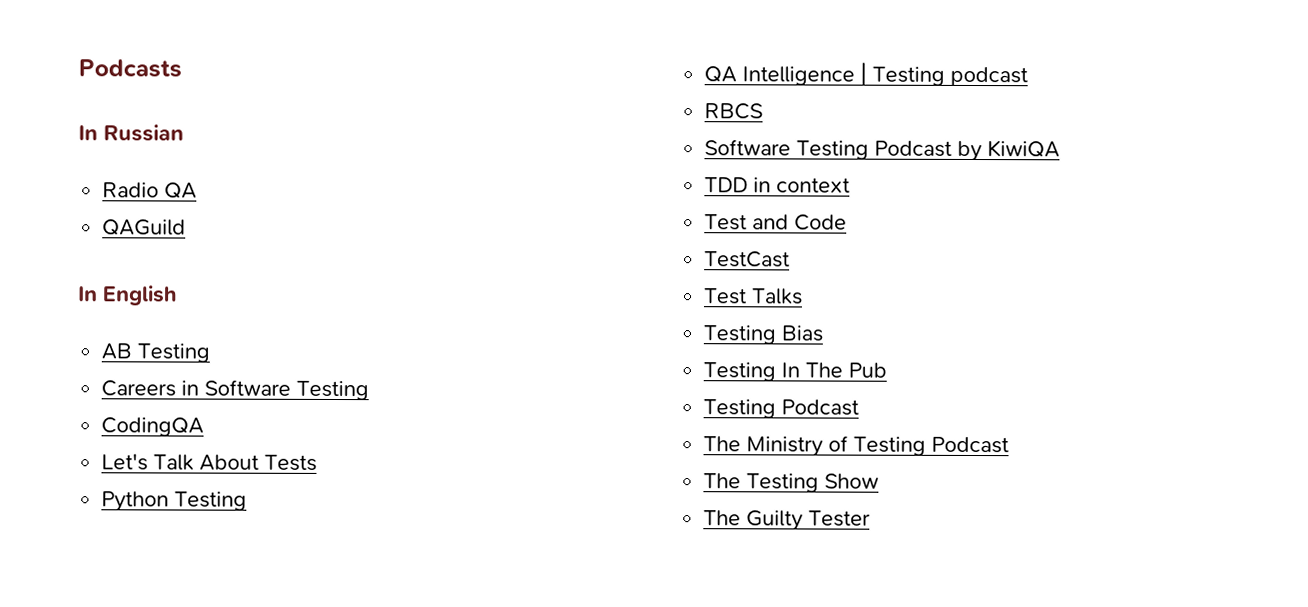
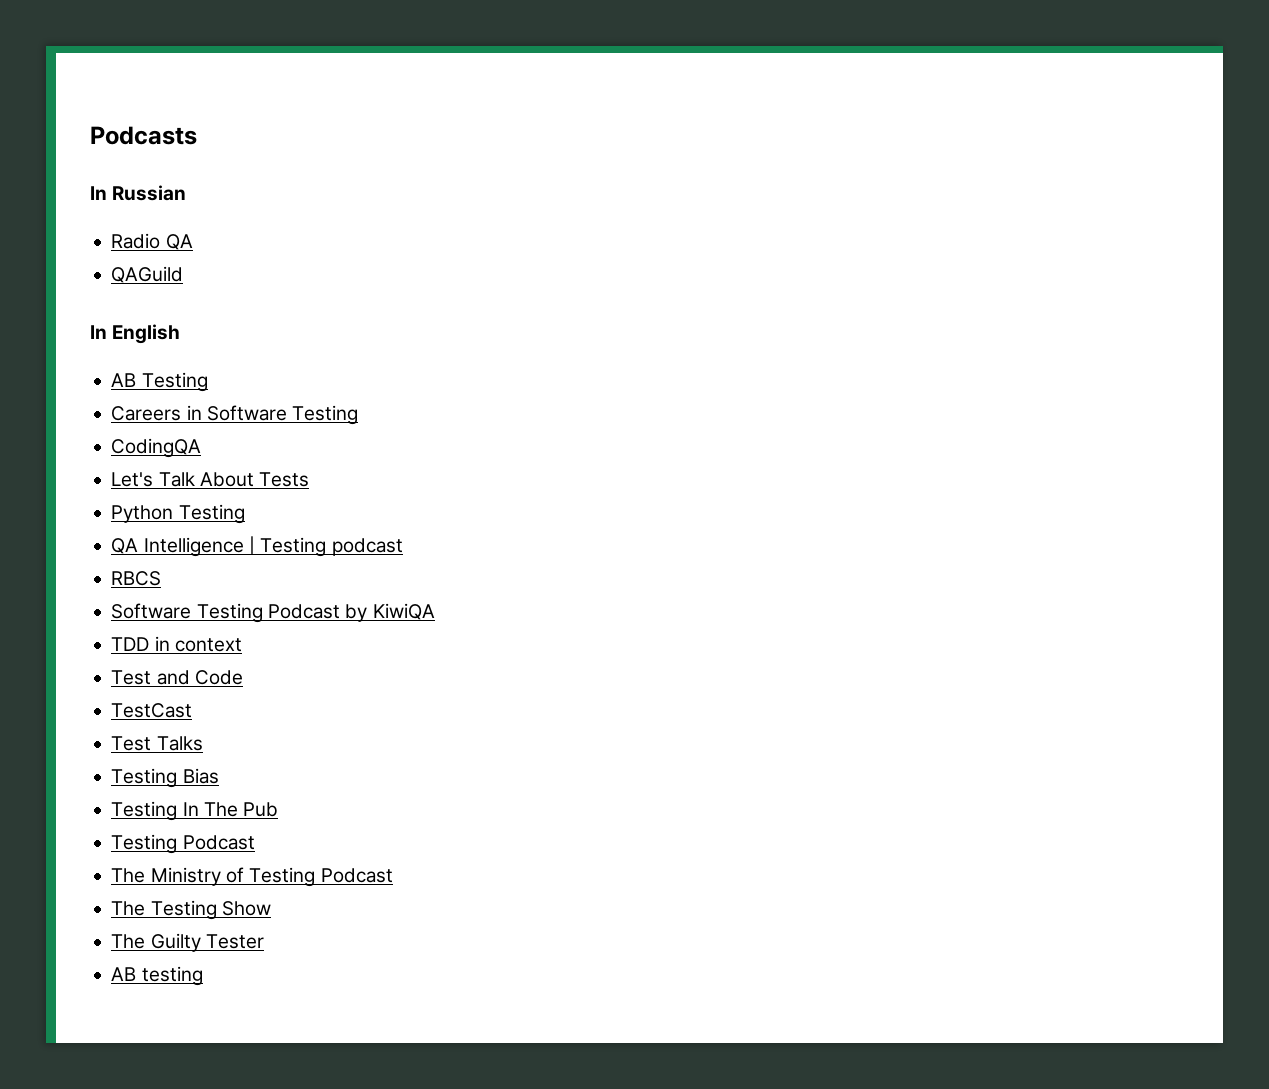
(872, 518) none -> [111,966,203,986] // AB testing

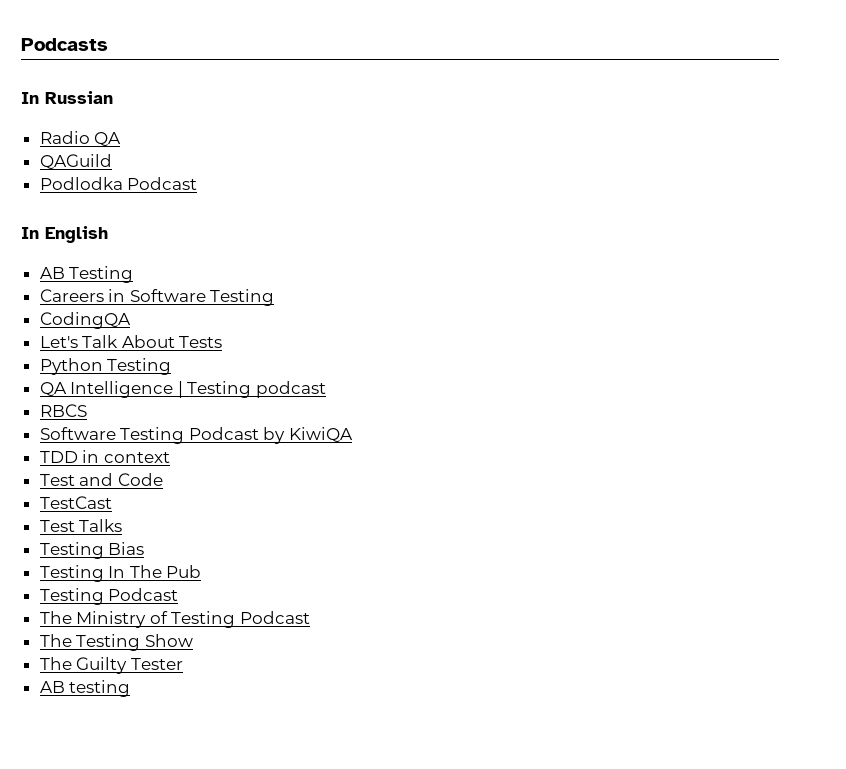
(184, 274) none -> [39,177,198,190] // Podlodka Podcast

